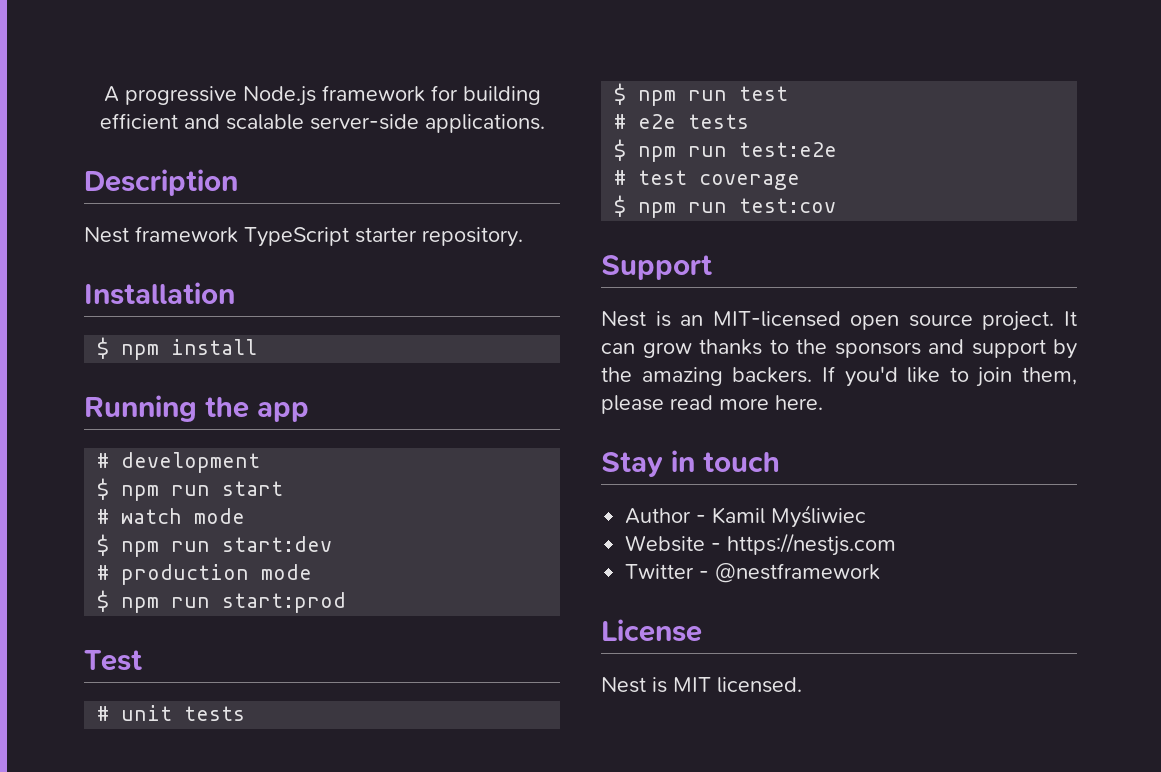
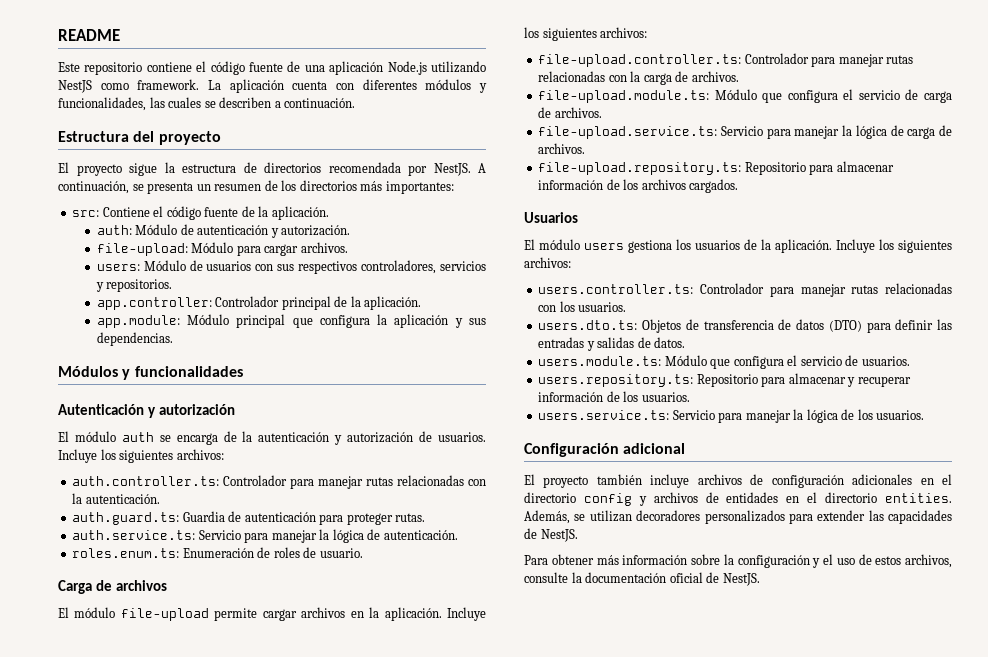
[103,85,541,106] [99,113,545,133] [84,169,238,196] [84,226,523,247] [84,282,235,305] [97,337,258,360] [84,395,309,422] [97,452,261,473] [97,478,284,501] [97,508,246,524] [97,534,333,557] [97,564,313,585] [97,590,347,613] [84,650,142,671] [97,705,246,721] [614,83,789,106] [614,114,750,129] [614,139,838,162] [614,170,801,190] [614,195,837,218] [601,255,712,280] [601,311,1077,331] [601,339,1077,359] [601,366,1077,387] [601,395,823,414] [601,450,780,477] [625,505,867,528] [625,533,897,556] [625,563,881,583] [601,619,702,642] [601,677,802,693] A progressive Node.js framework for building efficient and scalable server-side applications. // Description // Nest framework TypeScript starter repository. // Installation // $ npm install // Running the app // # development // $ npm run start // # watch mode // $ npm run start:dev // # production mode // $ npm run start:prod // Test // # unit tests // $ npm run test // # e2e tests // $ npm run test:e2e // # test coverage // $ npm run test:cov // Support // Nest is an MIT-licensed open source project. It can grow thanks to the sponsors and support by the amazing backers. If you'd like to join them, please read more here. // Stay in touch // Author - Kamil Myśliwiec // Website - https://nestjs.com // Twitter - @nestframework // License // Nest is MIT licensed. -> [58,29,120,41] [58,61,486,75] [58,79,488,93] [58,97,356,111] [58,131,221,145] [58,162,486,176] [58,180,454,194] [72,206,329,220] [96,224,351,238] [96,242,348,256] [96,260,486,274] [95,279,173,292] [96,296,422,310] [96,314,486,328] [96,332,173,346] [58,366,243,380] [58,404,235,418] [58,431,487,445] [58,449,224,463] [72,475,486,489] [72,493,160,504] [72,511,426,525] [72,529,458,543] [72,547,363,558] [58,580,167,594] [58,607,487,621] [524,27,648,41] [538,53,914,67] [538,71,739,85] [538,89,952,103] [538,107,602,118] [538,125,952,139] [538,143,586,154] [538,161,894,175] [538,179,739,193] [524,212,578,223] [524,239,952,253] [524,257,571,268] [538,283,952,297] [538,301,627,312] [538,319,952,333] [538,337,686,351] [538,355,910,369] [538,373,911,387] [538,391,690,402] [538,409,925,423] [524,443,686,457] [524,474,953,488] [524,492,952,506] [524,510,952,524] [524,528,578,542] [524,554,952,568] [524,572,760,586] README // Este repositorio contiene el código fuente de una aplicación Node.js utilizando NestJS como framework. La aplicación cuenta con diferentes módulos y funcionalidades, las cuales se describen a continuación. // Estructura del proyecto // El proyecto sigue la estructura de directorios recomendada por NestJS. A continuación, se presenta un resumen de los directorios más importantes: // src: Contiene el código fuente de la aplicación. // auth: Módulo de autenticación y autorización. // file-upload: Módulo para cargar archivos. // users: Módulo de usuarios con sus respectivos controladores, servicios y repositorios. // app.controller: Controlador principal de la aplicación. // app.module: Módulo principal que configura la aplicación y sus dependencias. // Módulos y funcionalidades // Autenticación y autorización // El módulo auth se encarga de la autenticación y autorización de usuarios. Incluye los siguientes archivos: // auth.controller.ts: Controlador para manejar rutas relacionadas con la autenticación. // auth.guard.ts: Guardia de autenticación para proteger rutas. // auth.service.ts: Servicio para manejar la lógica de autenticación. // roles.enum.ts: Enumeración de roles de usuario. // Carga de archivos // El módulo file-upload permite cargar archivos en la aplicación. Incluye los siguientes archivos: // file-upload.controller.ts: Controlador para manejar rutas relacionadas con la carga de archivos. // file-upload.module.ts: Módulo que configura el servicio de carga de archivos. // file-upload.service.ts: Servicio para manejar la lógica de carga de archivos. // file-upload.repository.ts: Repositorio para almacenar información de los archivos cargados. // Usuarios // El módulo users gestiona los usuarios de la aplicación. Incluye los siguientes archivos: // users.controller.ts: Controlador para manejar rutas relacionadas con los usuarios. // users.dto.ts: Objetos de transferencia de datos (DTO) para definir las entradas y salidas de datos. // users.module.ts: Módulo que configura el servicio de usuarios. // users.repository.ts: Repositorio para almacenar y recuperar información de los usuarios. // users.service.ts: Servicio para manejar la lógica de los usuarios. // Configuración adicional // El proyecto también incluye archivos de configuración adicionales en el directorio config y archivos de entidades en el directorio entities. Además, se utilizan decoradores personalizados para extender las capacidades de NestJS. // Para obtener más información sobre la configuración y el uso de estos archivos, consulte la documentación oficial de NestJS.

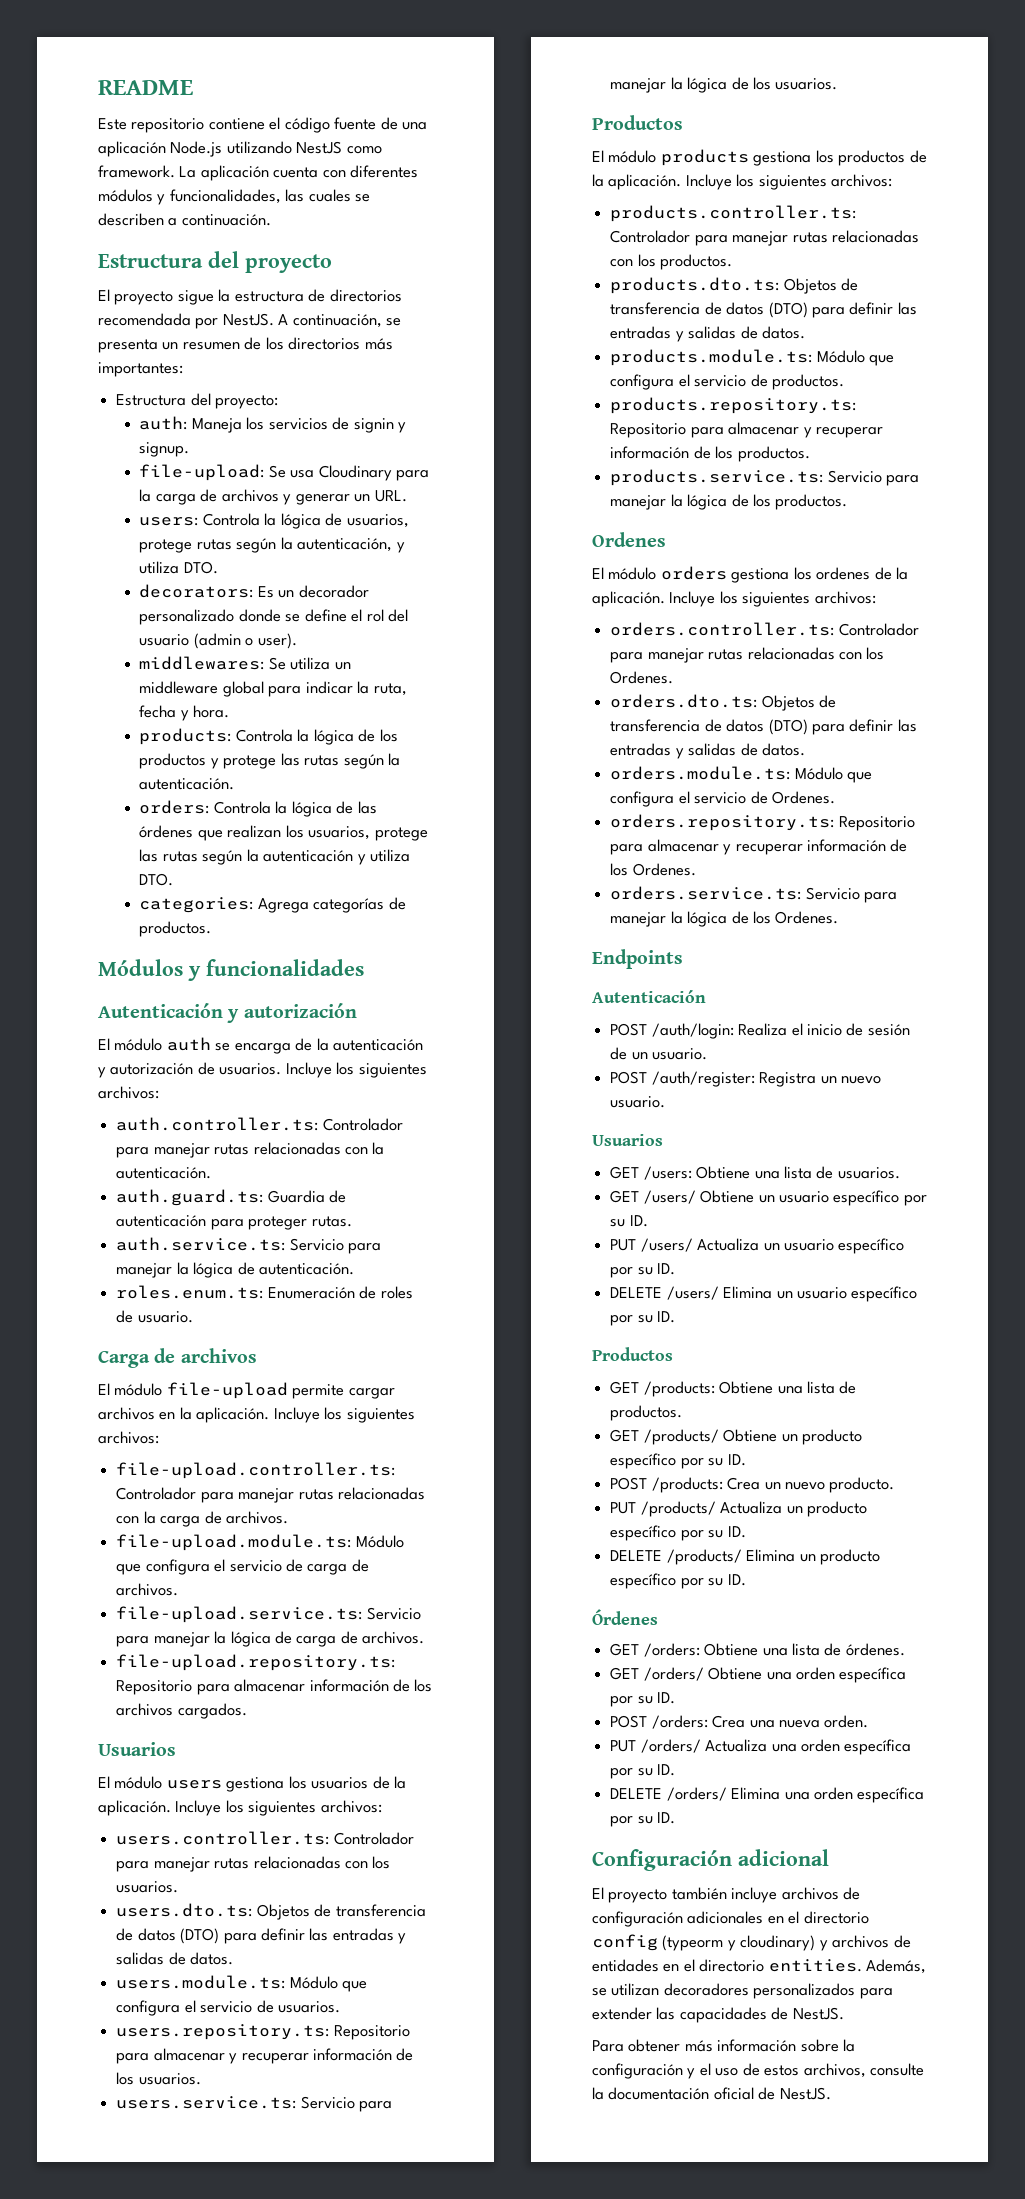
[72,206,329,220] [96,224,351,238] [96,242,348,256] [96,260,486,274] [95,279,173,292] [96,296,422,310] [96,314,486,328] [96,332,173,346] src: Contiene el código fuente de la aplicación. // auth: Módulo de autenticación y autorización. // file-upload: Módulo para cargar archivos. // users: Módulo de usuarios con sus respectivos controladores, servicios y repositorios. // app.controller: Controlador principal de la aplicación. // app.module: Módulo principal que configura la aplicación y sus dependencias. -> [116,393,279,409] [139,416,407,433] [139,442,190,457] [139,464,430,481] [139,489,407,505] [139,513,409,529] [139,537,405,553] [139,561,218,574] [139,584,369,598] [139,609,409,625] [139,633,297,649] [139,656,351,670] [139,681,407,697] [139,705,230,721] [139,728,398,745] [139,753,401,769] [139,778,235,790] [139,800,377,817] [139,825,428,841] [139,849,411,865] [139,873,174,886] [139,897,406,913] [139,921,212,937] Estructura del proyecto: // auth: Maneja los servicios de signin y signup. // file-upload: Se usa Cloudinary para la carga de archivos y generar un URL. // users: Controla la lógica de usuarios, protege rutas según la autenticación, y utiliza DTO. // decorators: Es un decorador personalizado donde se define el rol del usuario (admin o user). // middlewares: Se utiliza un middleware global para indicar la ruta, fecha y hora. // products: Controla la lógica de los productos y protege las rutas según la autenticación. // orders: Controla la lógica de las órdenes que realizan los usuarios, protege las rutas según la autenticación y utiliza DTO. // categories: Agrega categorías de productos.
(925, 415) none -> [592,115,683,130] [592,149,927,166] [592,174,893,190] [610,205,857,222] [610,230,919,246] [610,254,733,270] [610,277,859,294] [610,302,917,318] [610,326,805,342] [610,349,895,366] [610,374,844,390] [610,397,857,414] [610,422,883,438] [610,446,810,462] [610,469,920,486] [610,494,848,510] [592,532,666,547] [592,566,909,583] [592,591,876,607] [610,622,919,636] [610,647,885,663] [610,671,674,684] [610,694,837,711] [610,719,917,735] [610,743,805,759] [610,766,873,783] [610,791,835,807] [610,814,915,831] [610,839,908,855] [610,863,696,876] [610,886,898,903] [610,911,839,927] [592,949,683,969] [592,990,706,1003] [610,1023,910,1039] [610,1047,708,1060] [610,1071,881,1087] [610,1096,666,1108] [592,1134,663,1146] [610,1166,900,1180] [610,1190,927,1206] [610,1215,648,1227] [610,1238,905,1254] [610,1263,676,1278] [610,1286,918,1302] [610,1311,676,1326] [592,1347,673,1361] [610,1381,857,1397] [610,1405,683,1421] [610,1429,862,1445] [610,1453,746,1469] [610,1477,895,1493] [610,1501,867,1517] [610,1525,746,1541] [610,1549,880,1565] [610,1573,746,1589] [592,1609,658,1625] [610,1643,905,1657] [610,1667,907,1683] [610,1692,676,1707] [610,1715,869,1729] [610,1739,912,1755] [610,1764,676,1779] [610,1787,925,1803] [610,1812,676,1827] // Productos // El módulo products gestiona los productos de la aplicación. Incluye los siguientes archivos: // products.controller.ts: Controlador para manejar rutas relacionadas con los productos. // products.dto.ts: Objetos de transferencia de datos (DTO) para definir las entradas y salidas de datos. // products.module.ts: Módulo que configura el servicio de productos. // products.repository.ts: Repositorio para almacenar y recuperar información de los productos. // products.service.ts: Servicio para manejar la lógica de los productos. // Ordenes // El módulo orders gestiona los ordenes de la aplicación. Incluye los siguientes archivos: // orders.controller.ts: Controlador para manejar rutas relacionadas con los Ordenes. // orders.dto.ts: Objetos de transferencia de datos (DTO) para definir las entradas y salidas de datos. // orders.module.ts: Módulo que configura el servicio de Ordenes. // orders.repository.ts: Repositorio para almacenar y recuperar información de los Ordenes. // orders.service.ts: Servicio para manejar la lógica de los Ordenes. // Endpoints // Autenticación // POST /auth/login: Realiza el inicio de sesión de un usuario. // POST /auth/register: Registra un nuevo usuario. // Usuarios // GET /users: Obtiene una lista de usuarios. // GET /users/ Obtiene un usuario específico por su ID. // PUT /users/ Actualiza un usuario específico por su ID. // DELETE /users/ Elimina un usuario específico por su ID. // Productos // GET /products: Obtiene una lista de productos. // GET /products/ Obtiene un producto específico por su ID. // POST /products: Crea un nuevo producto. // PUT /products/ Actualiza un producto específico por su ID. // DELETE /products/ Elimina un producto específico por su ID. // Órdenes // GET /orders: Obtiene una lista de órdenes. // GET /orders/ Obtiene una orden específica por su ID. // POST /orders: Crea una nueva orden. // PUT /orders/ Actualiza una orden específica por su ID. // DELETE /orders/ Elimina una orden específica por su ID.
(632, 499) none -> [662,1935,816,1951] (typeorm y cloudinary)

